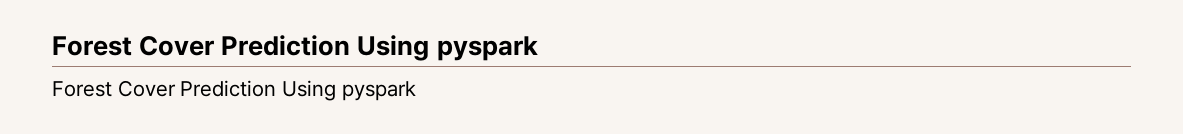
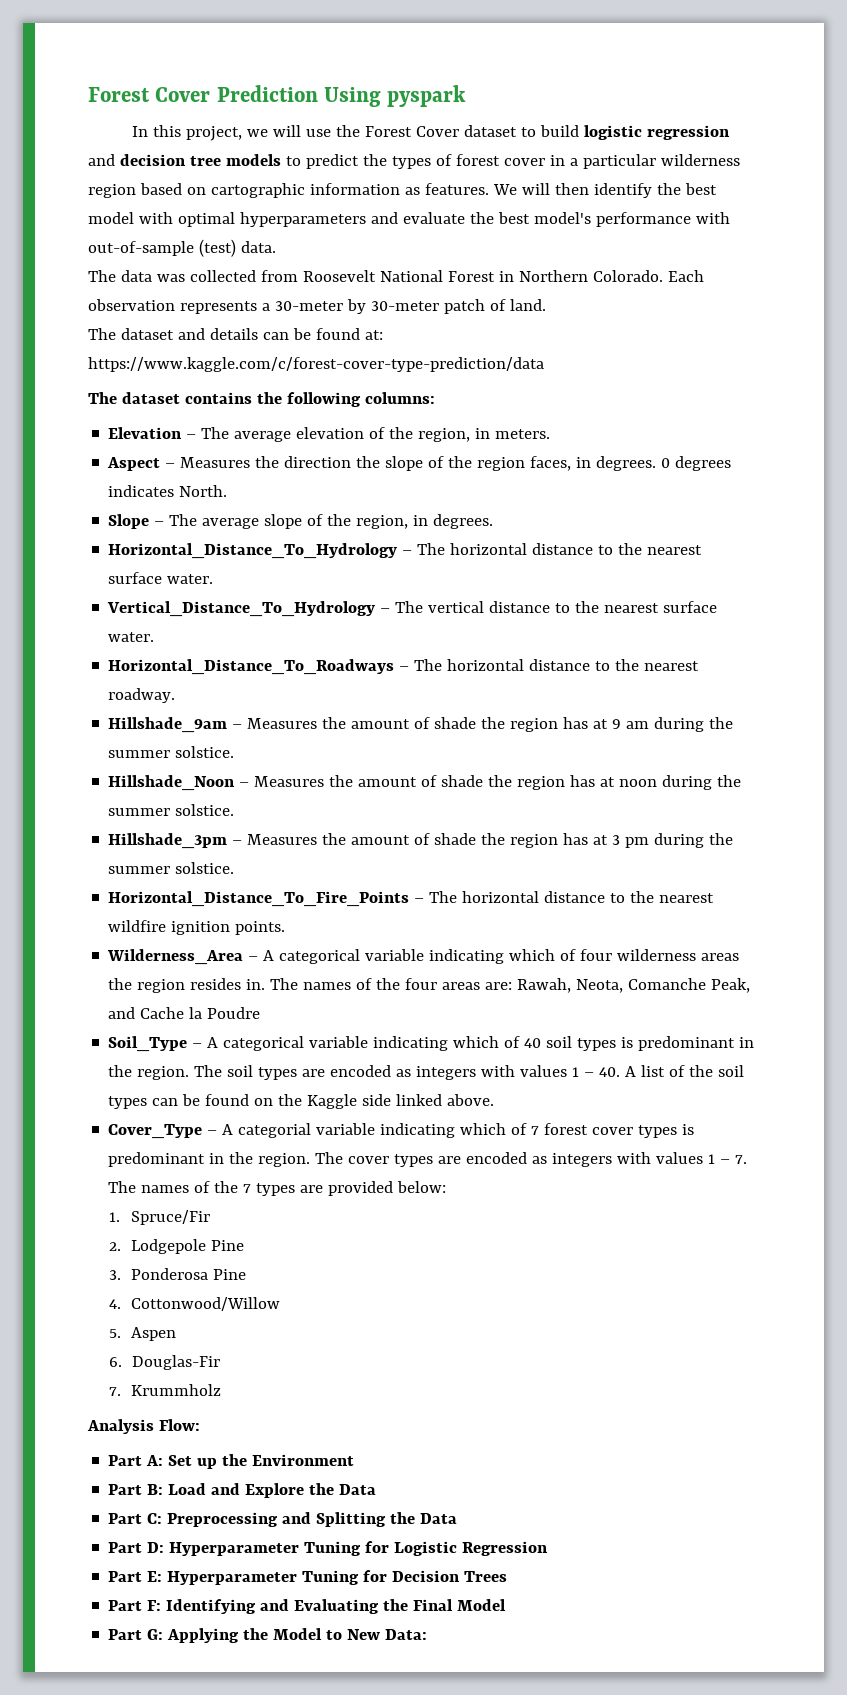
[52,80,416,101] Forest Cover Prediction Using pyspark -> [132,125,731,141] [88,154,740,169] [88,183,717,198] [88,212,730,227] [88,239,276,257] [88,270,704,282] [88,299,546,314] [88,328,383,340] [88,357,544,372] [88,392,435,407] [108,427,551,442] [107,456,732,471] [108,485,228,497] [108,514,494,529] [108,543,703,559] [108,572,214,584] [107,601,718,617] [108,632,155,642] [108,659,700,675] [108,688,176,703] [108,717,734,733] [108,746,235,758] [108,775,742,791] [108,804,235,816] [108,833,734,849] [108,862,235,874] [108,891,715,907] [108,920,286,935] [107,949,740,965] [108,978,751,993] [108,1007,261,1019] [108,1036,755,1052] [108,1065,745,1080] [108,1094,495,1109] [108,1123,695,1139] [108,1152,748,1167] [108,1181,447,1196] [109,1210,210,1225] [109,1239,244,1254] [109,1268,246,1280] [109,1297,280,1311] [109,1327,176,1341] [109,1355,220,1370] [109,1384,221,1396] [87,1419,200,1434] [108,1454,355,1469] [108,1483,377,1498] [108,1512,458,1527] [108,1541,549,1556] [108,1570,508,1585] [108,1599,507,1614] [108,1628,428,1643] In this project, we will use the Forest Cover dataset to build logistic regression and decision tree models to predict the types of forest cover in a particular wilderness region based on cartographic information as features. We will then identify the best model with optimal hyperparameters and evaluate the best model's performance with out-of-sample (test) data. // The data was collected from Roosevelt National Forest in Northern Colorado. Each observation represents a 30-meter by 30-meter patch of land. // The dataset and details can be found at: https://www.kaggle.com/c/forest-cover-type-prediction/data // The dataset contains the following columns: // Elevation – The average elevation of the region, in meters. // Aspect – Measures the direction the slope of the region faces, in degrees. 0 degrees indicates North. // Slope – The average slope of the region, in degrees. // Horizontal_Distance_To_Hydrology – The horizontal distance to the nearest surface water. // Vertical_Distance_To_Hydrology – The vertical distance to the nearest surface water. // Horizontal_Distance_To_Roadways – The horizontal distance to the nearest roadway. // Hillshade_9am – Measures the amount of shade the region has at 9 am during the summer solstice. // Hillshade_Noon – Measures the amount of shade the region has at noon during the summer solstice. // Hillshade_3pm – Measures the amount of shade the region has at 3 pm during the summer solstice. // Horizontal_Distance_To_Fire_Points – The horizontal distance to the nearest wildfire ignition points. // Wilderness_Area – A categorical variable indicating which of four wilderness areas the region resides in. The names of the four areas are: Rawah, Neota, Comanche Peak, and Cache la Poudre // Soil_Type – A categorical variable indicating which of 40 soil types is predominant in the region. The soil types are encoded as integers with values 1 – 40. A list of the soil types can be found on the Kaggle side linked above. // Cover_Type – A categorial variable indicating which of 7 forest cover types is predominant in the region. The cover types are encoded as integers with values 1 – 7. The names of the 7 types are provided below: // 1. Spruce/Fir // 2. Lodgepole Pine // 3. Ponderosa Pine // 4. Cottonwood/Willow // 5. Aspen // 6. Douglas-Fir // 7. Krummholz // Analysis Flow: // Part A: Set up the Environment // Part B: Load and Explore the Data // Part C: Preprocessing and Splitting the Data // Part D: Hyperparameter Tuning for Logistic Regression // Part E: Hyperparameter Tuning for Decision Trees // Part F: Identifying and Evaluating the Final Model // Part G: Applying the Model to New Data:

